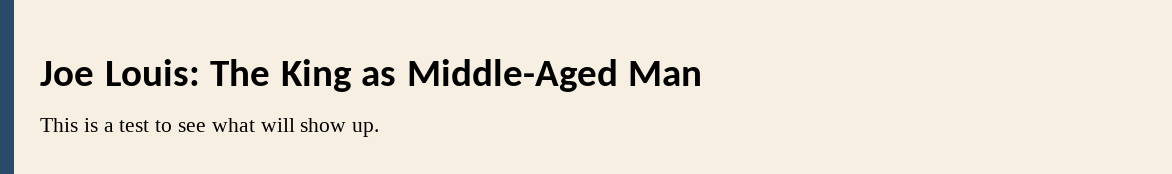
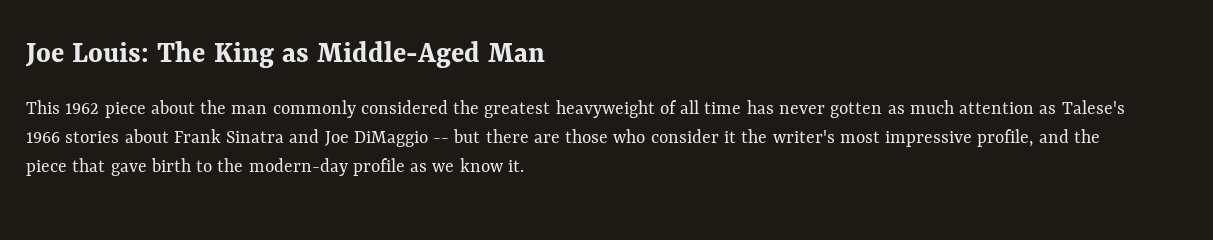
[83,118,380,137] is a test to see what will show up. -> [65,100,1125,118] [26,129,1100,147] [26,158,524,176] 1962 piece about the man commonly considered the greatest heavyweight of all time has never gotten as much attention as Talese's 1966 stories about Frank Sinatra and Joe DiMaggio -- but there are those who consider it the writer's most impressive profile, and the piece that gave birth to the modern-day profile as we know it.

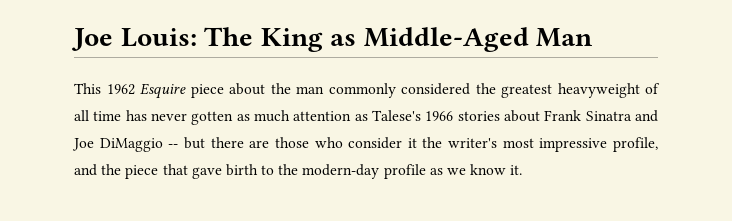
(100, 108) none -> [140,83,186,99] Esquire

